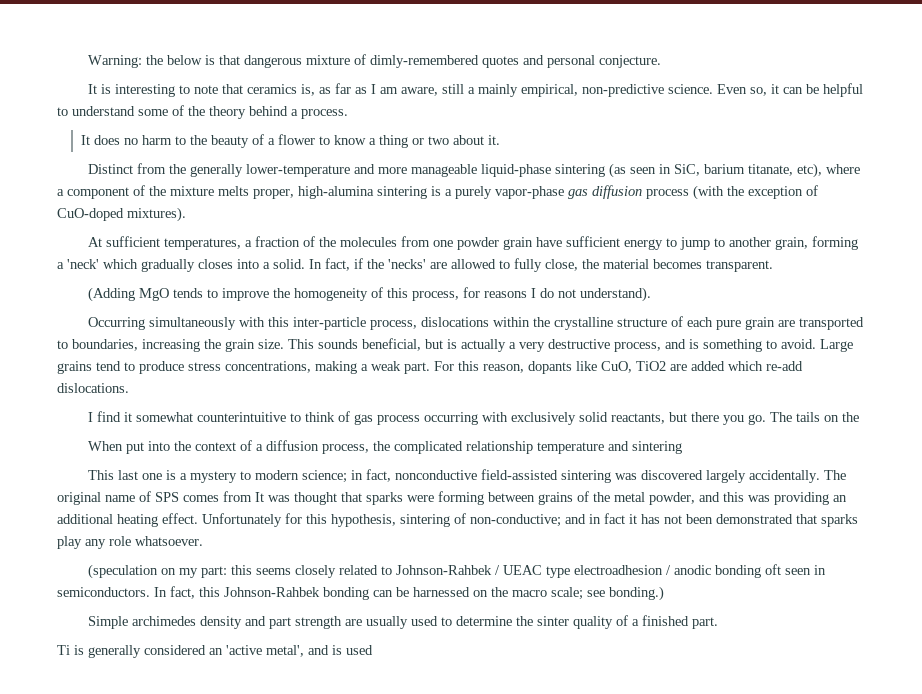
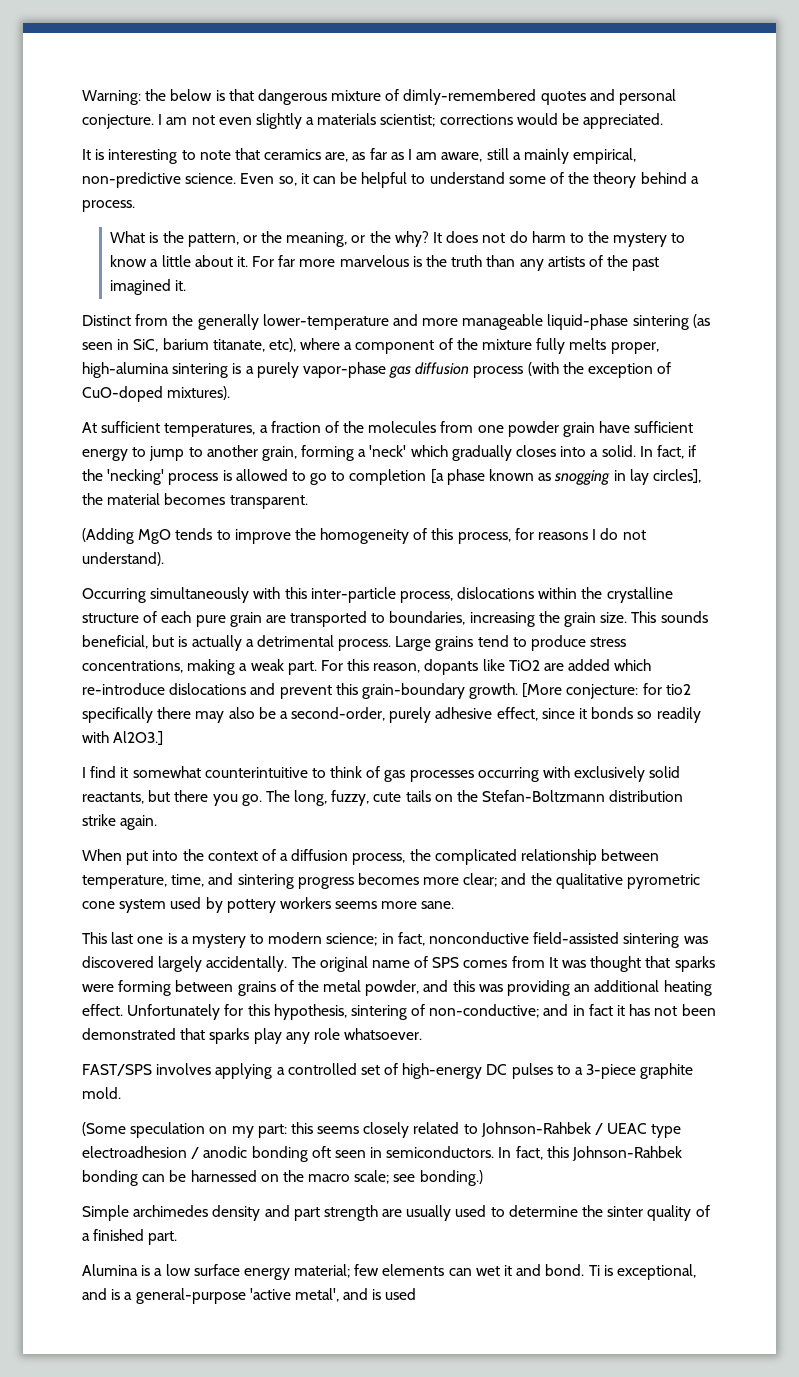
(661, 61) none -> [158,113,664,129] I am not even slightly a materials scientist; corrections would be appreciated.
[300,84,315,96] is, -> [325,152,349,162] are,
[81,134,485,148] It does no harm to the beauty of a flower to know a thing or two about -> [110,231,686,247] [110,255,660,271] [110,279,172,295] What is the pattern, or the meaning, or the why? It does not do harm to the mystery to know a little about it. For far more marvelous is the truth than any artists of the past imagined
(214, 191) none -> [536,338,566,354] fully
[388,258,578,272] 'necks' are allowed to fully close, -> [107,469,701,485] 'necking' process is allowed to go to completion [a phase known as snogging in lay circles],
[519,339,816,352] very destructive process, and is something to avoid. -> [256,635,392,651] detrimental process.
[601,361,632,373] CuO, -> (505, 665) none
[766,361,803,371] [57,383,129,393] re-add dislocations. -> [82,683,691,699] [82,707,701,723] [82,731,164,745] re-introduce dislocations and prevent this grain-boundary growth. [More conjecture: for tio2 specifically there may also be a second-order, purely adhesive effect, since it bonds so readily with Al2O3.]
[376,415,420,425] process -> [409,770,474,782] processes
(792, 417) none -> [294,790,402,806] long, fuzzy, cute
(859, 417) none -> [482,790,684,802] [82,814,158,830] Stefan-Boltzmann distribution strike again.
[536,442,604,454] temperature -> [601,849,660,861] [82,874,205,889] between temperature, time,
(682, 447) none -> [297,873,701,889] [82,897,455,913] progress becomes more clear; and the qualitative pyrometric cone system used by pottery workers seems more sane.
[87,564,158,579] (speculation -> [82,1063,694,1079] [82,1087,121,1099] [82,1122,206,1138] FAST/SPS involves applying a controlled set of high-energy DC pulses to a 3-piece graphite mold. // (Some speculation
[57,645,223,658] Ti is generally considered an -> [82,1264,696,1280] [82,1288,246,1304] Alumina is a low surface energy material; few elements can wet it and bond. Ti is exceptional, and is a general-purpose

